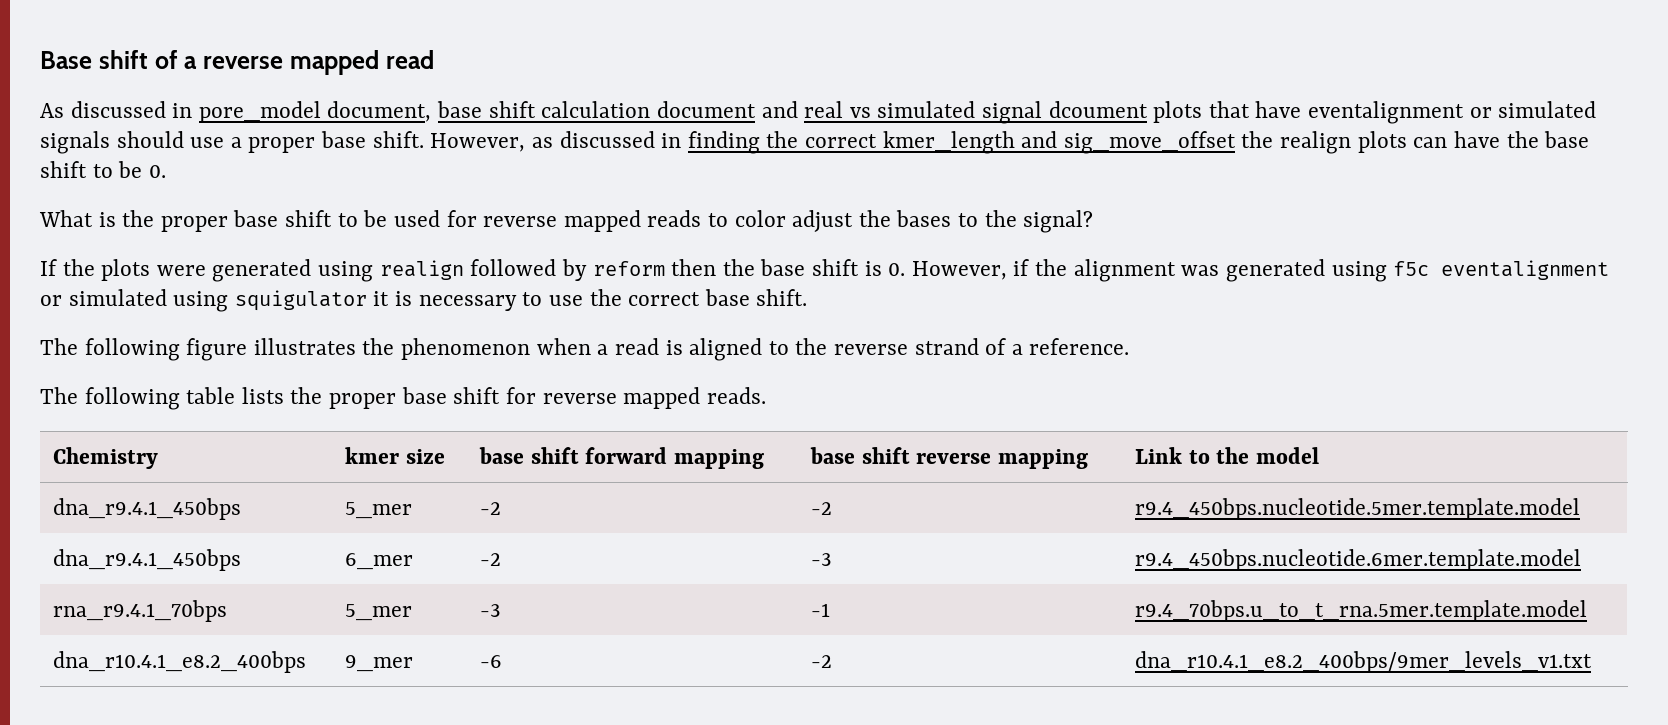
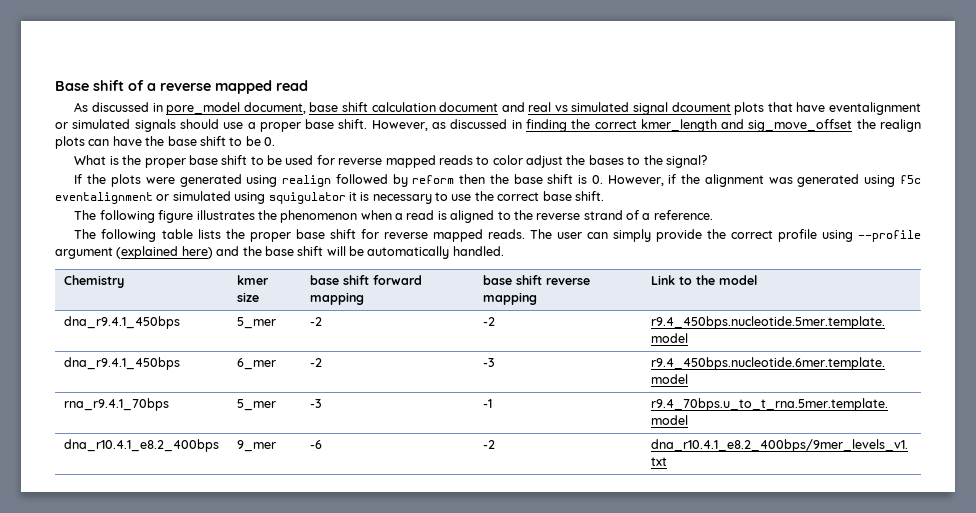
(766, 395) none -> [529,229,921,242] [55,246,504,259] The user can simply provide the correct profile using --profile argument (explained here) and the base shift will be automatically handled.

